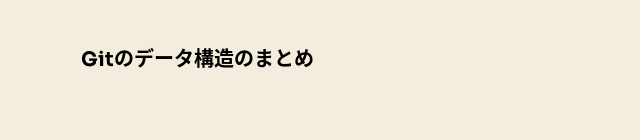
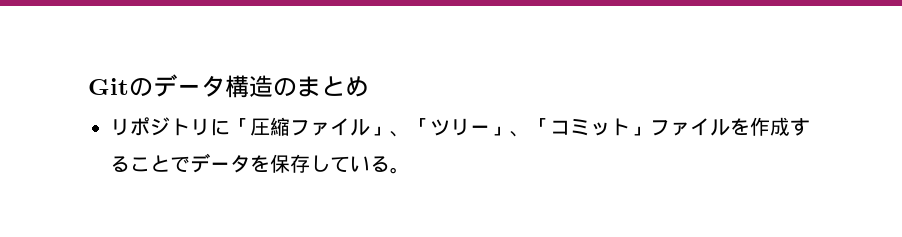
(314, 58) none -> [110,117,810,137] [110,153,410,174] // リポジトリに「圧縮ファイル」、「ツリー」、「コミット」ファイルを作成することでデータを保存している。

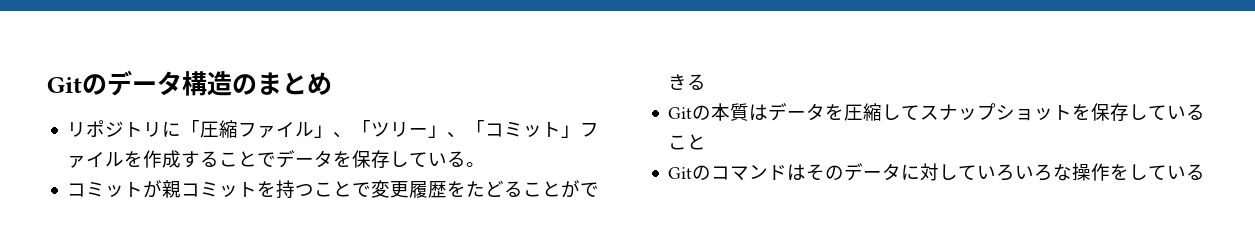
(410, 170) none -> [67,180,600,199] [668,74,707,90] [668,103,1206,121] [668,134,707,150] [668,163,1206,181] // コミットが親コミットを持つことで変更履歴をたどることができる // Gitの本質はデータを圧縮してスナップショットを保存していること // Gitのコマンドはそのデータに対していろいろな操作をしている

